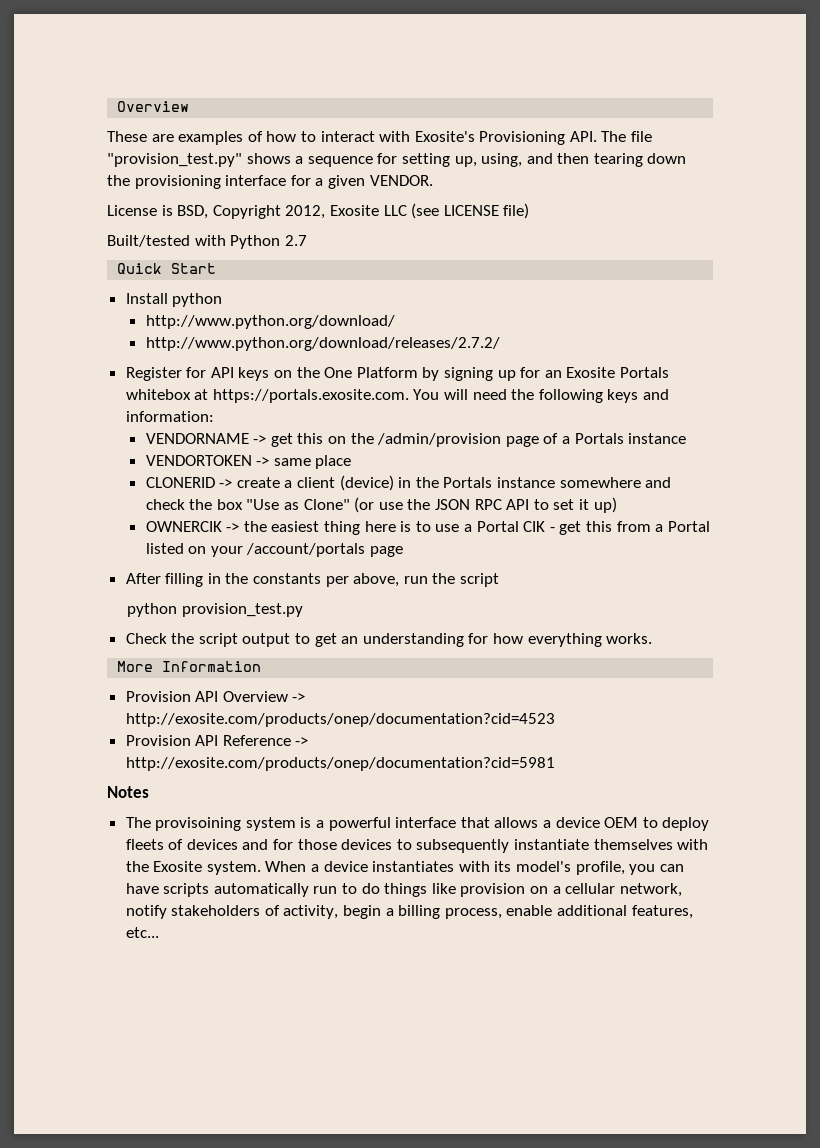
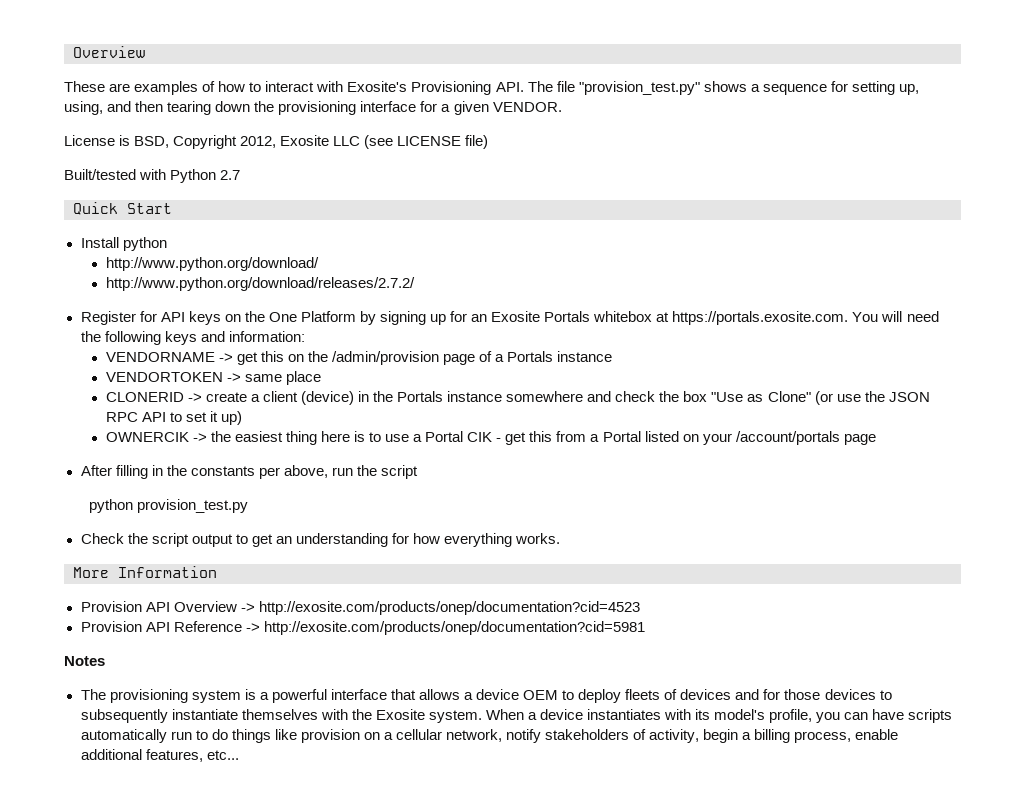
[155,817,242,831] provisoining -> [109,689,188,703] provisioning

